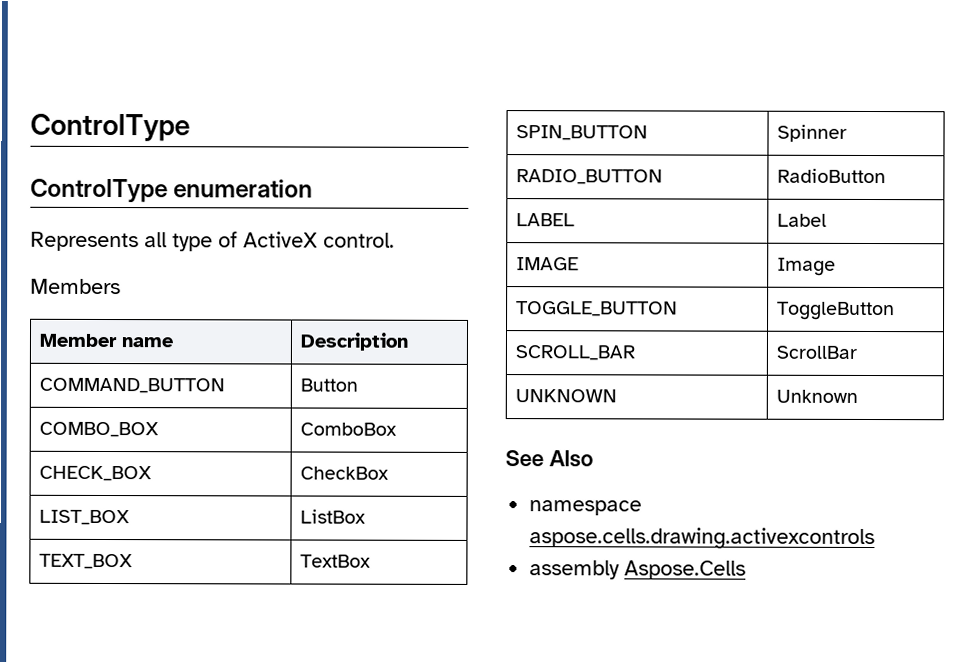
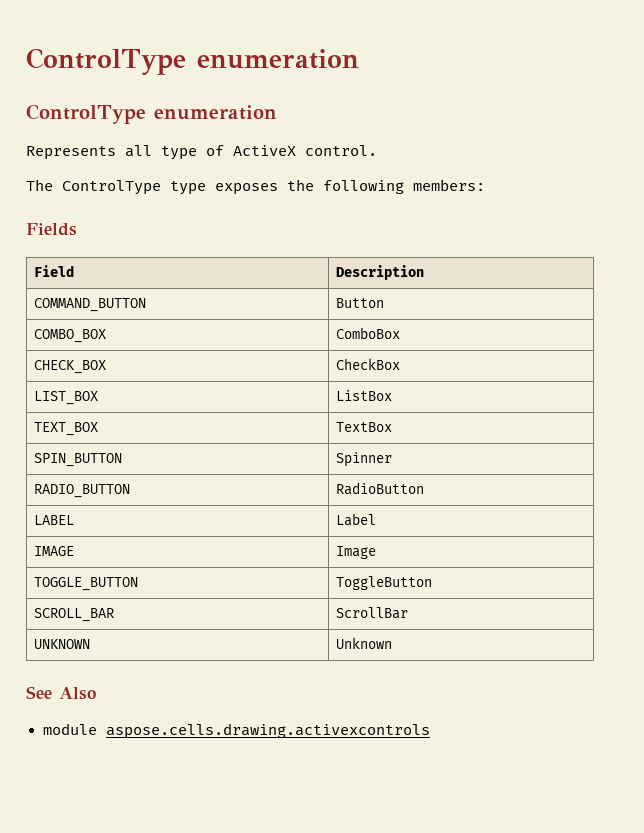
[30,113,190,142] ControlType -> [26,48,359,75] ControlType enumeration
[30,278,121,295] [39,333,174,348] Members // Member name -> [26,179,485,195] [26,223,77,236] [34,265,75,277] The ControlType type exposes the following members: // Fields // Field
[529,500,643,516] namespace -> [42,723,97,735] module
[529,560,747,580] // assembly Aspose.Cells -> (430, 731) none

